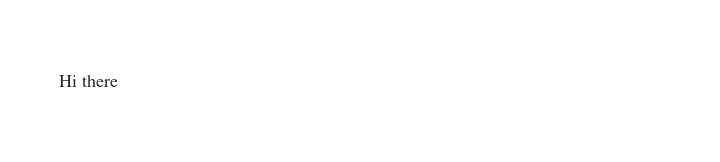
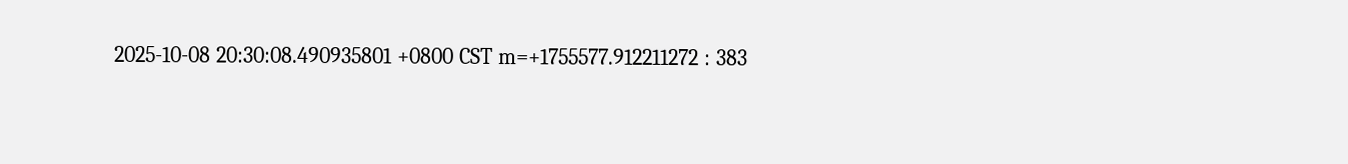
[59,75,118,87] Hi there -> [114,45,748,66] 2025-10-08 20:30:08.490935801 +0800 CST m=+1755577.912211272 : 383

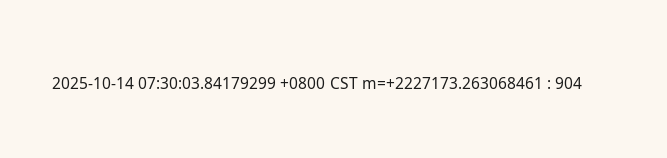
[114,45,748,66] 2025-10-08 20:30:08.490935801 +0800 CST m=+1755577.912211272 : 383 -> [52,77,583,89] 2025-10-14 07:30:03.84179299 +0800 CST m=+2227173.263068461 : 904

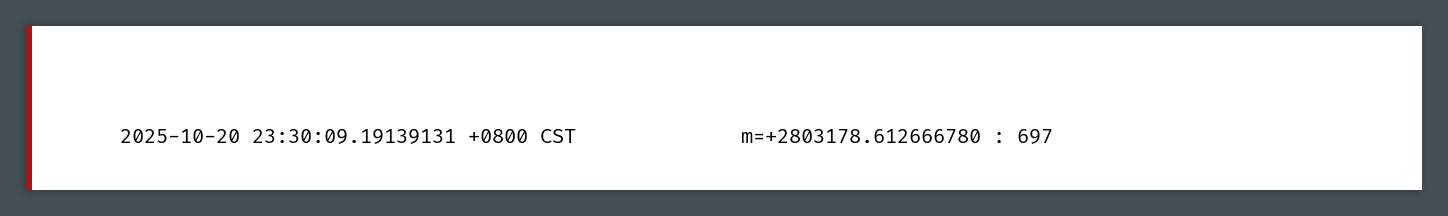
[52,77,583,89] 2025-10-14 07:30:03.84179299 +0800 CST m=+2227173.263068461 : 904 -> [120,129,1053,144] 2025-10-20 23:30:09.19139131 +0800 CST m=+2803178.612666780 : 697

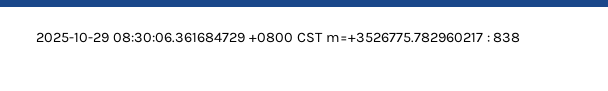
[120,129,1053,144] 2025-10-20 23:30:09.19139131 +0800 CST m=+2803178.612666780 : 697 -> [36,32,521,43] 2025-10-29 08:30:06.361684729 +0800 CST m=+3526775.782960217 : 838

